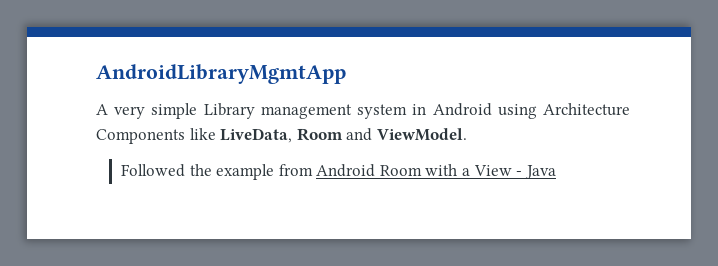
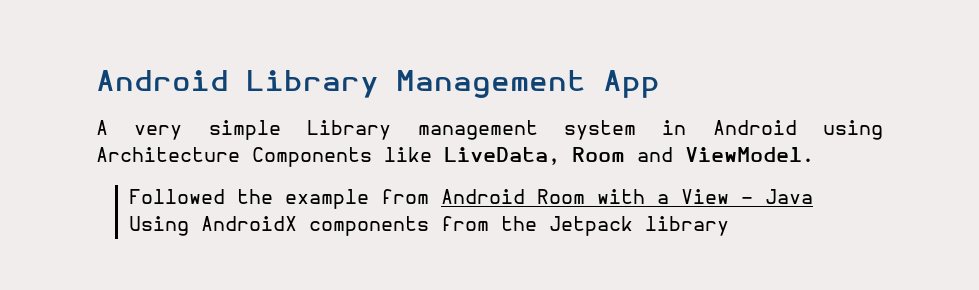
[96,64,346,84] AndroidLibraryMgmtApp -> [96,70,660,98] Android Library Management App
(556, 172) none -> [128,216,729,236] Using AndroidX components from the Jetpack library

